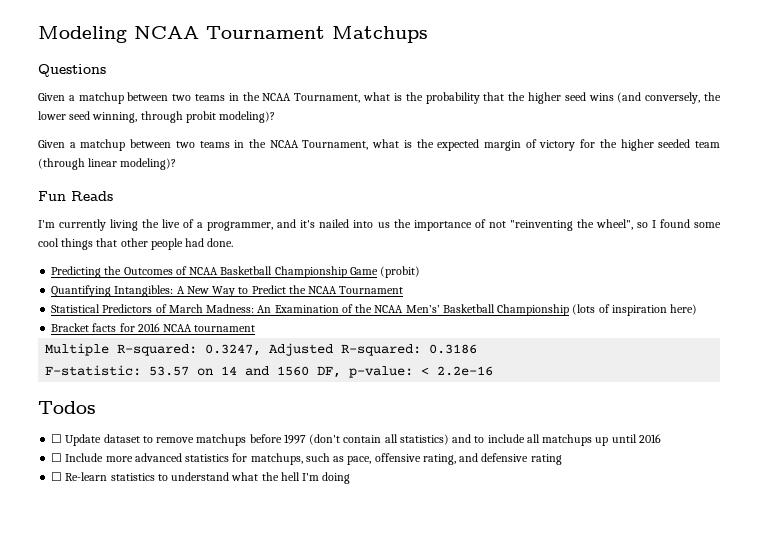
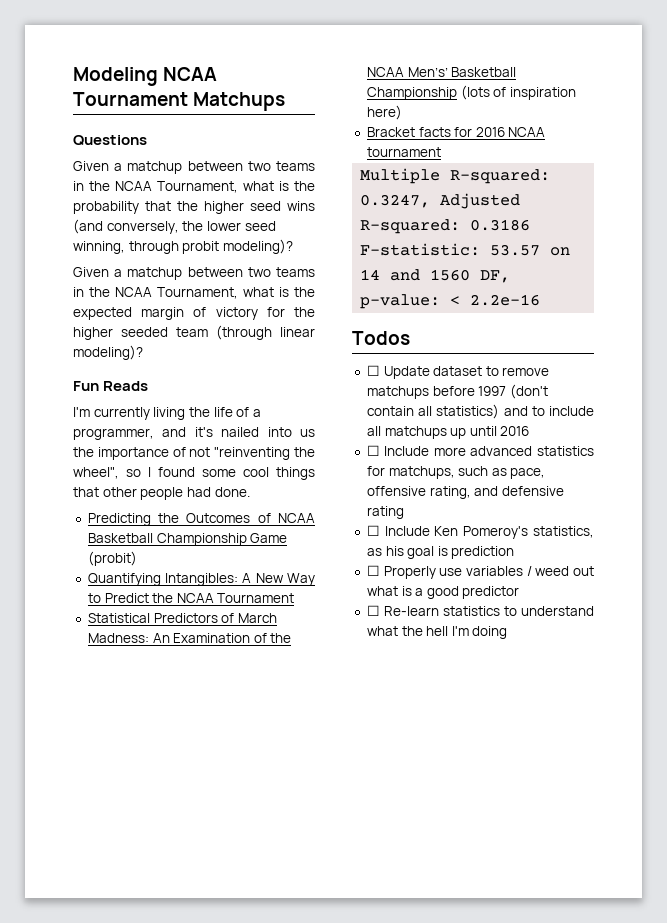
[162,219,181,228] live -> [213,407,233,417] life
(562, 459) none -> [366,525,594,539] [366,546,515,559] [366,565,594,579] [366,586,520,599] // ☐ Include Ken Pomeroy's statistics, as his goal is prediction // ☐ Properly use variables / weed out what is a good predictor

